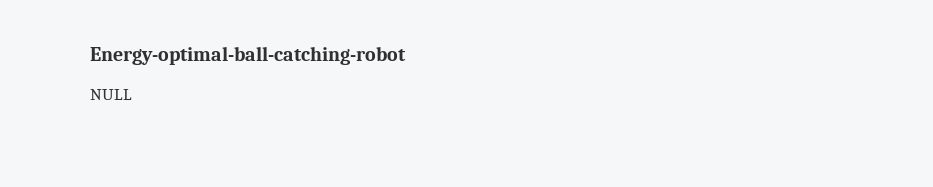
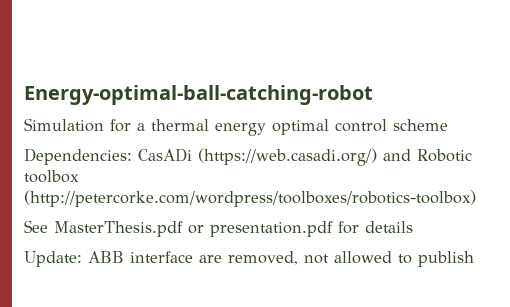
[90,89,132,100] NULL -> [24,118,448,136] [24,148,472,166] [24,170,79,183] [24,190,476,207] [24,220,413,237] [24,251,474,267] Simulation for a thermal energy optimal control scheme // Dependencies: CasADi (https://web.casadi.org/) and Robotic toolbox (http://petercorke.com/wordpress/toolboxes/robotics-toolbox) // See MasterThesis.pdf or presentation.pdf for details // Update: ABB interface are removed, not allowed to publish

